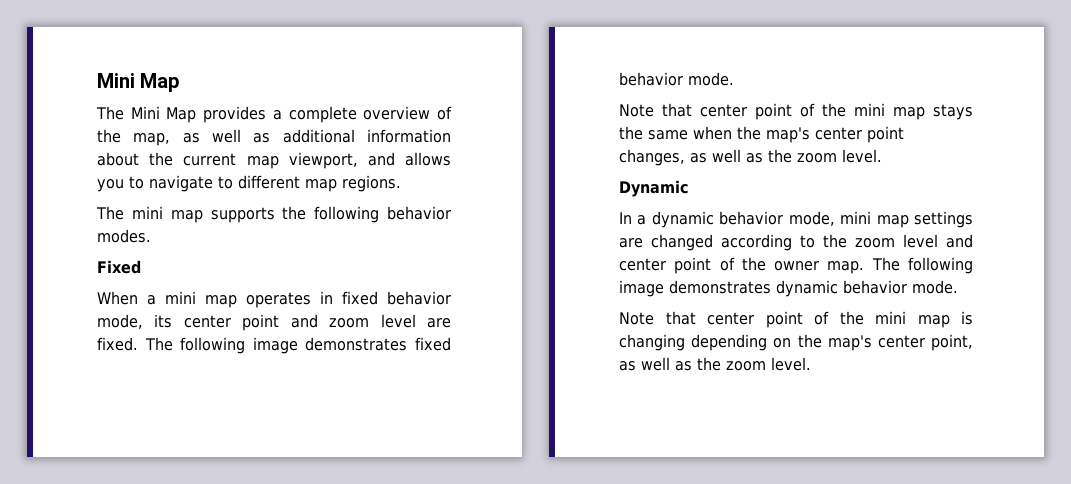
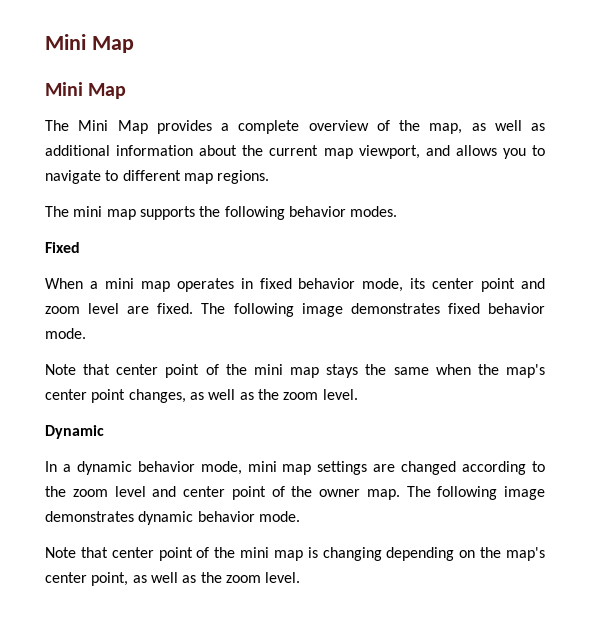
[97,73,180,92] Mini Map -> [45,34,134,53] [45,82,127,99] Mini Map // Mini Map

